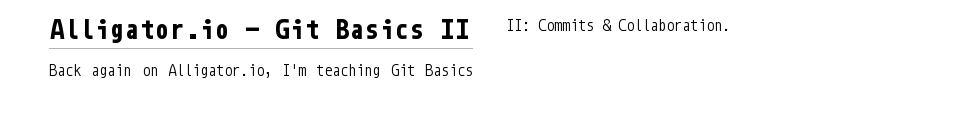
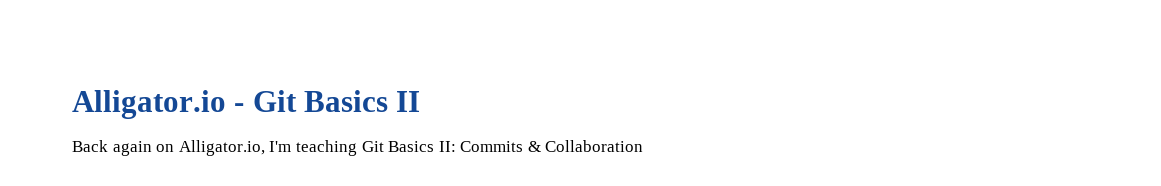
[618,19,730,31] Collaboration. -> [545,140,644,152] Collaboration

